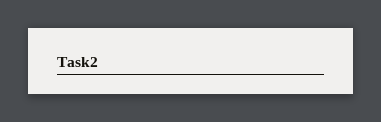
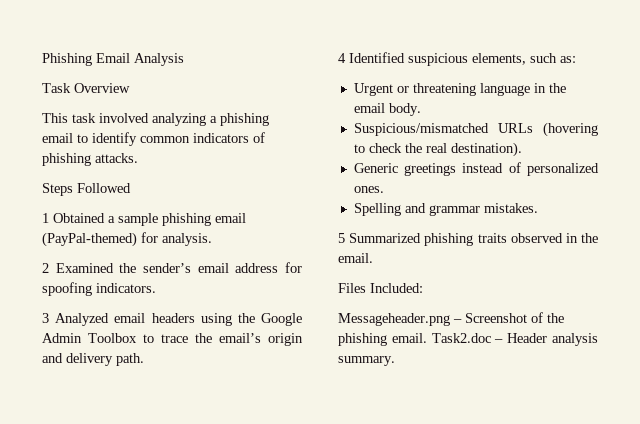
[57,57,98,67] Task2 -> [42,53,184,66] [42,83,130,93] [42,113,269,126] [42,132,265,146] [42,153,138,166] [42,183,131,196] [42,213,246,226] [42,232,212,247] [42,262,302,273] [42,282,156,296] [42,313,302,326] [42,333,303,346] [42,353,144,366] [338,52,576,66] [353,83,566,96] [353,103,421,116] [353,122,598,137] [353,142,522,157] [353,162,599,176] [353,186,384,193] [353,203,538,216] [338,233,598,246] [338,253,373,263] [338,283,423,293] [338,312,564,326] [338,333,598,346] [338,356,395,366] Phishing Email Analysis // Task Overview // This task involved analyzing a phishing email to identify common indicators of phishing attacks. // Steps Followed // 1 Obtained a sample phishing email (PayPal-themed) for analysis. // 2 Examined the sender’s email address for spoofing indicators. // 3 Analyzed email headers using the Google Admin Toolbox to trace the email’s origin and delivery path. // 4 Identified suspicious elements, such as: // Urgent or threatening language in the email body. // Suspicious/mismatched URLs (hovering to check the real destination). // Generic greetings instead of personalized ones. // Spelling and grammar mistakes. // 5 Summarized phishing traits observed in the email. // Files Included: // Messageheader.png – Screenshot of the phishing email. Task2.doc – Header analysis summary.

